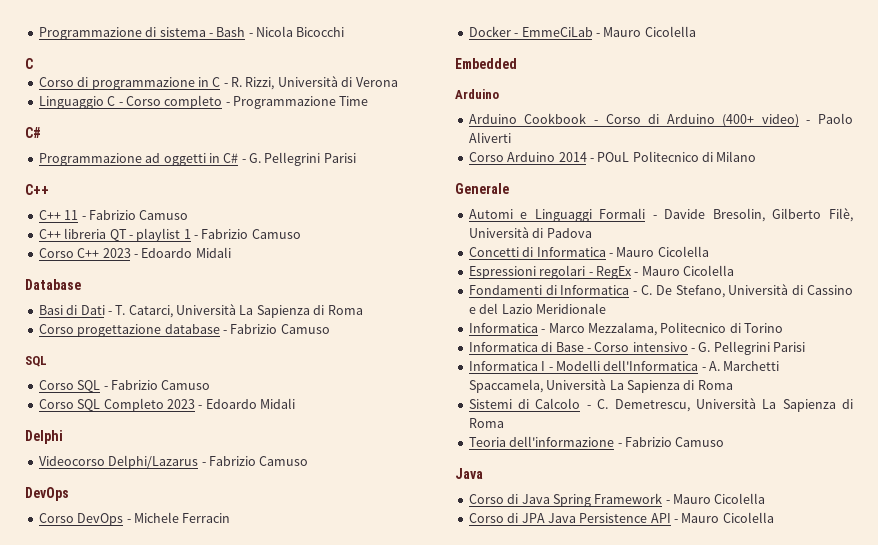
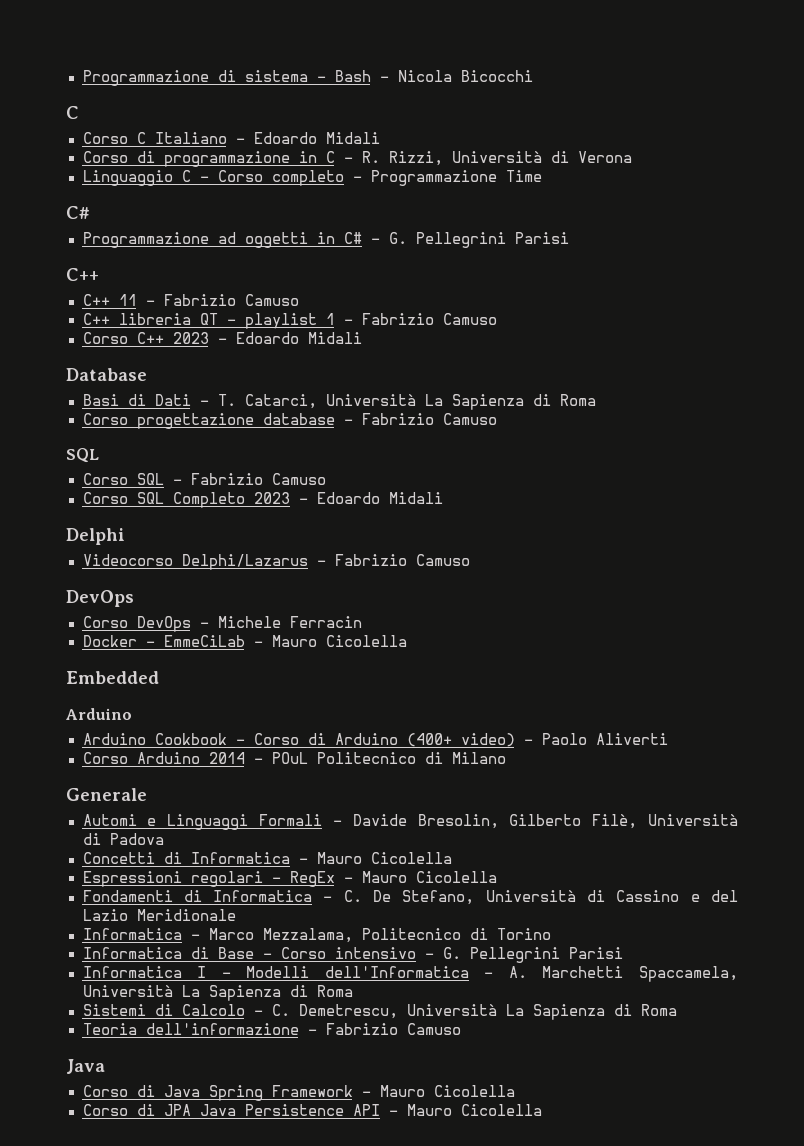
(33, 63) none -> [82,132,380,144] // Corso C Italiano - Edoardo Midali

